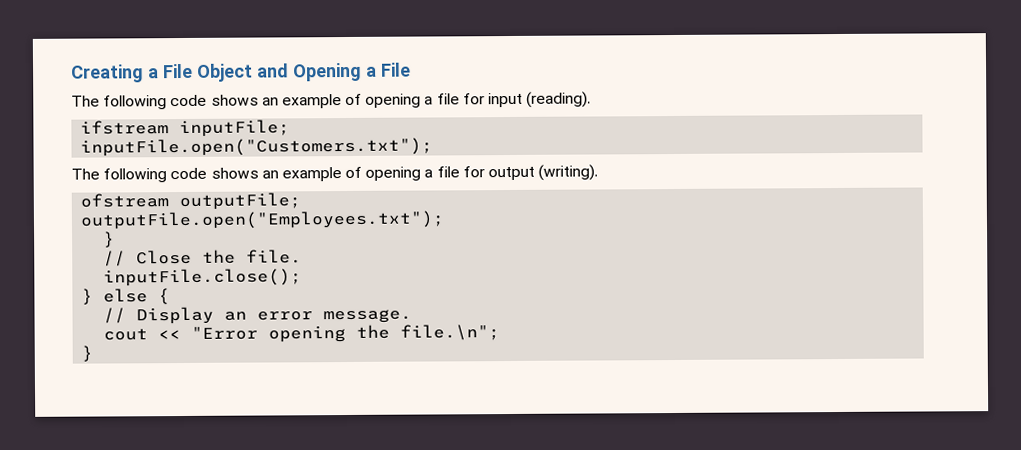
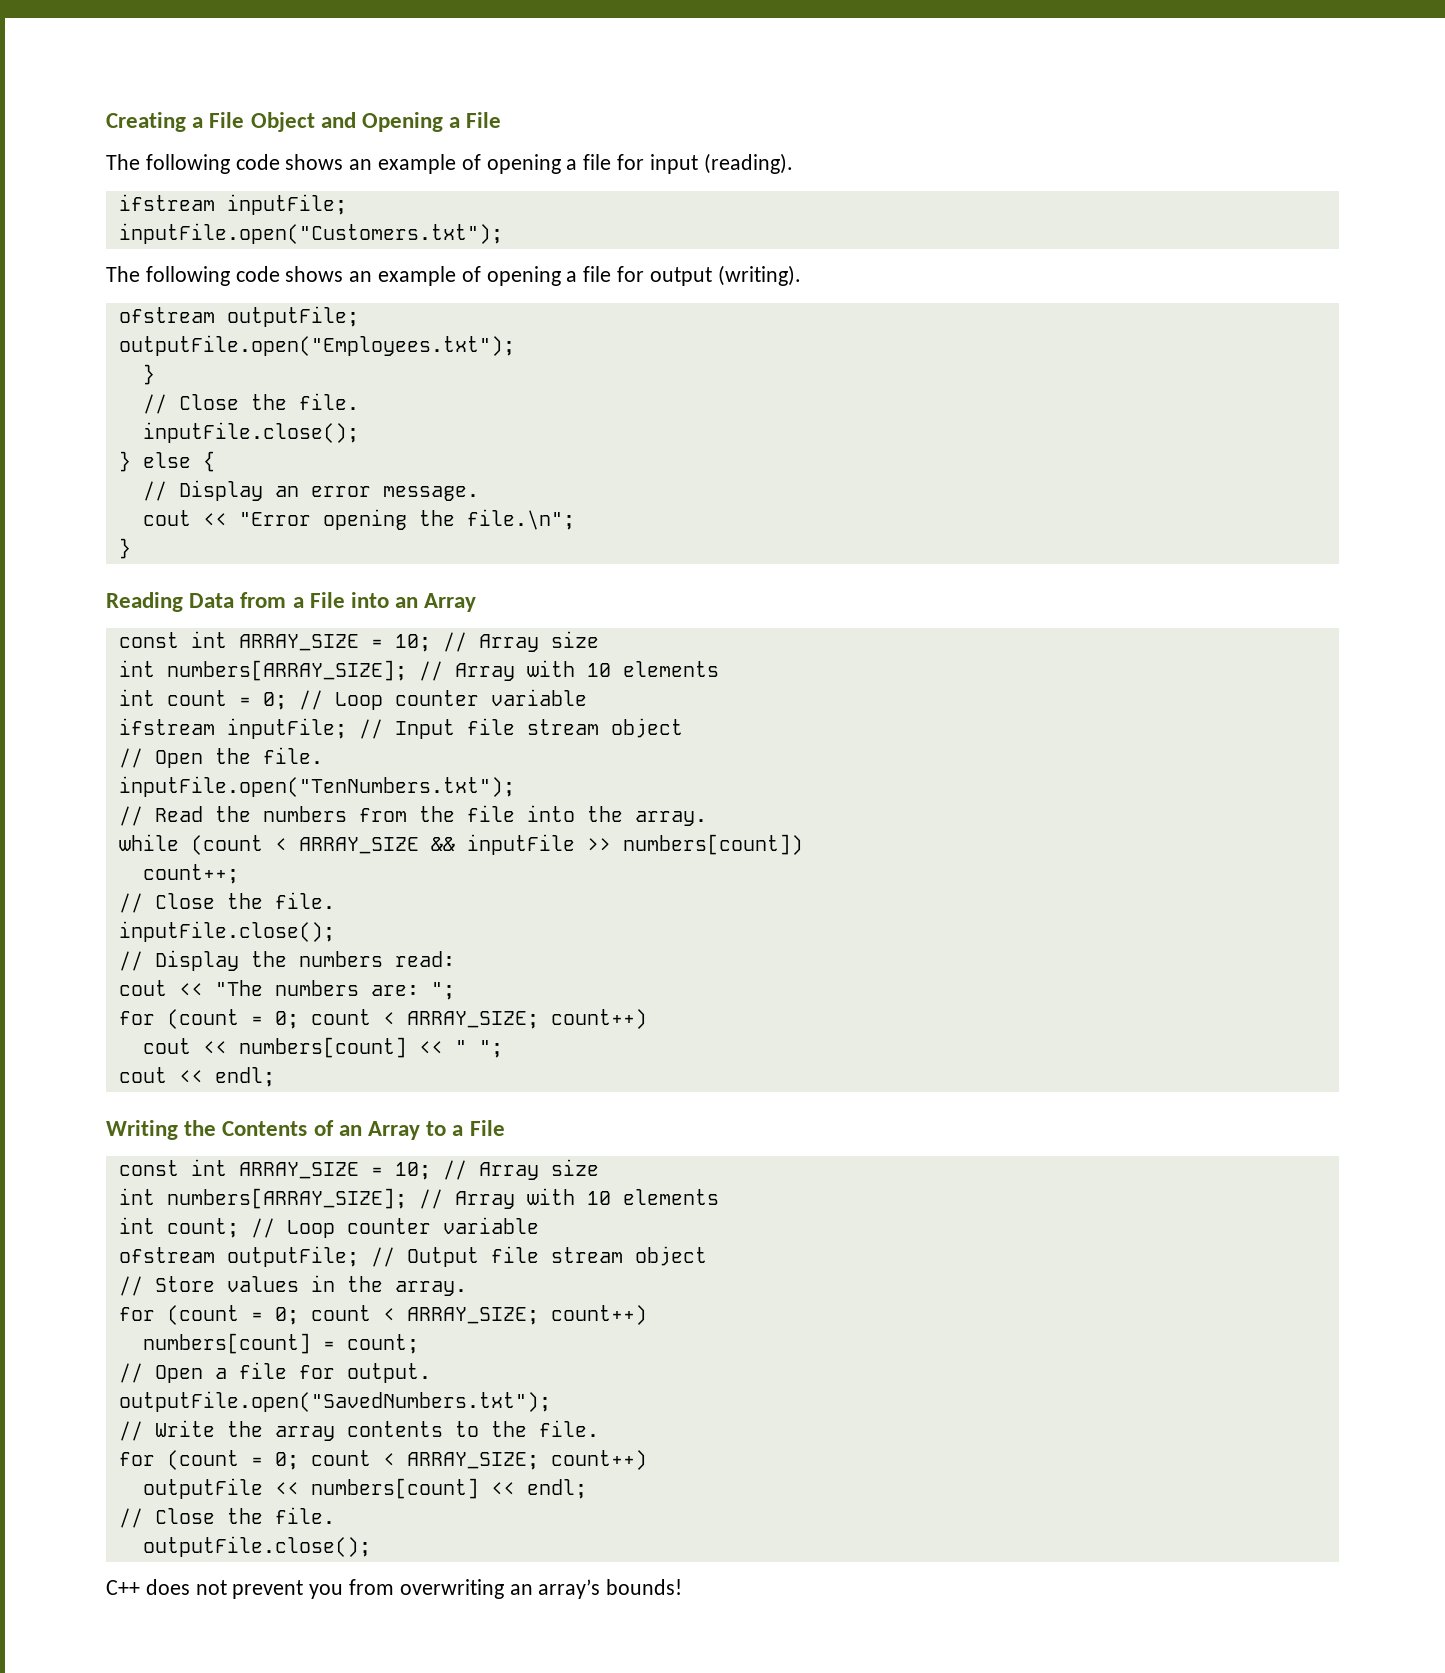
(94, 353) none -> [106,592,477,612] [118,631,599,652] [118,660,719,681] [118,689,587,710] [118,718,683,739] [118,747,323,768] [118,776,515,797] [118,805,707,826] [118,834,803,855] [142,864,239,884] [118,892,335,913] [118,921,335,942] [118,950,455,971] [118,980,455,1000] [118,1009,647,1029] [142,1037,503,1058] [118,1067,275,1087] [106,1120,505,1140] [118,1159,599,1180] [118,1188,719,1209] [118,1217,539,1238] [118,1246,707,1267] [118,1275,467,1296] [118,1305,647,1325] [142,1333,419,1354] [118,1362,431,1383] [118,1391,551,1412] [118,1420,599,1441] [118,1450,647,1470] [142,1478,587,1499] [118,1507,335,1528] [142,1536,371,1557] [106,1579,683,1599] // Reading Data from a File into an Array // const int ARRAY_SIZE = 10; // Array size // int numbers[ARRAY_SIZE]; // Array with 10 elements // int count = 0; // Loop counter variable // ifstream inputFile; // Input file stream object // // Open the file. // inputFile.open("TenNumbers.txt"); // // Read the numbers from the file into the array. // while (count < ARRAY_SIZE && inputFile >> numbers[count]) // count++; // // Close the file. // inputFile.close(); // // Display the numbers read: // cout << "The numbers are: "; // for (count = 0; count < ARRAY_SIZE; count++) // cout << numbers[count] << " "; // cout << endl; // Writing the Contents of an Array to a File // const int ARRAY_SIZE = 10; // Array size // int numbers[ARRAY_SIZE]; // Array with 10 elements // int count; // Loop counter variable // ofstream outputFile; // Output file stream object // // Store values in the array. // for (count = 0; count < ARRAY_SIZE; count++) // numbers[count] = count; // // Open a file for output. // outputFile.open("SavedNumbers.txt"); // // Write the array contents to the file. // for (count = 0; count < ARRAY_SIZE; count++) // outputFile << numbers[count] << endl; // // Close the file. // outputFile.close(); // C++ does not prevent you from overwriting an array’s bounds!

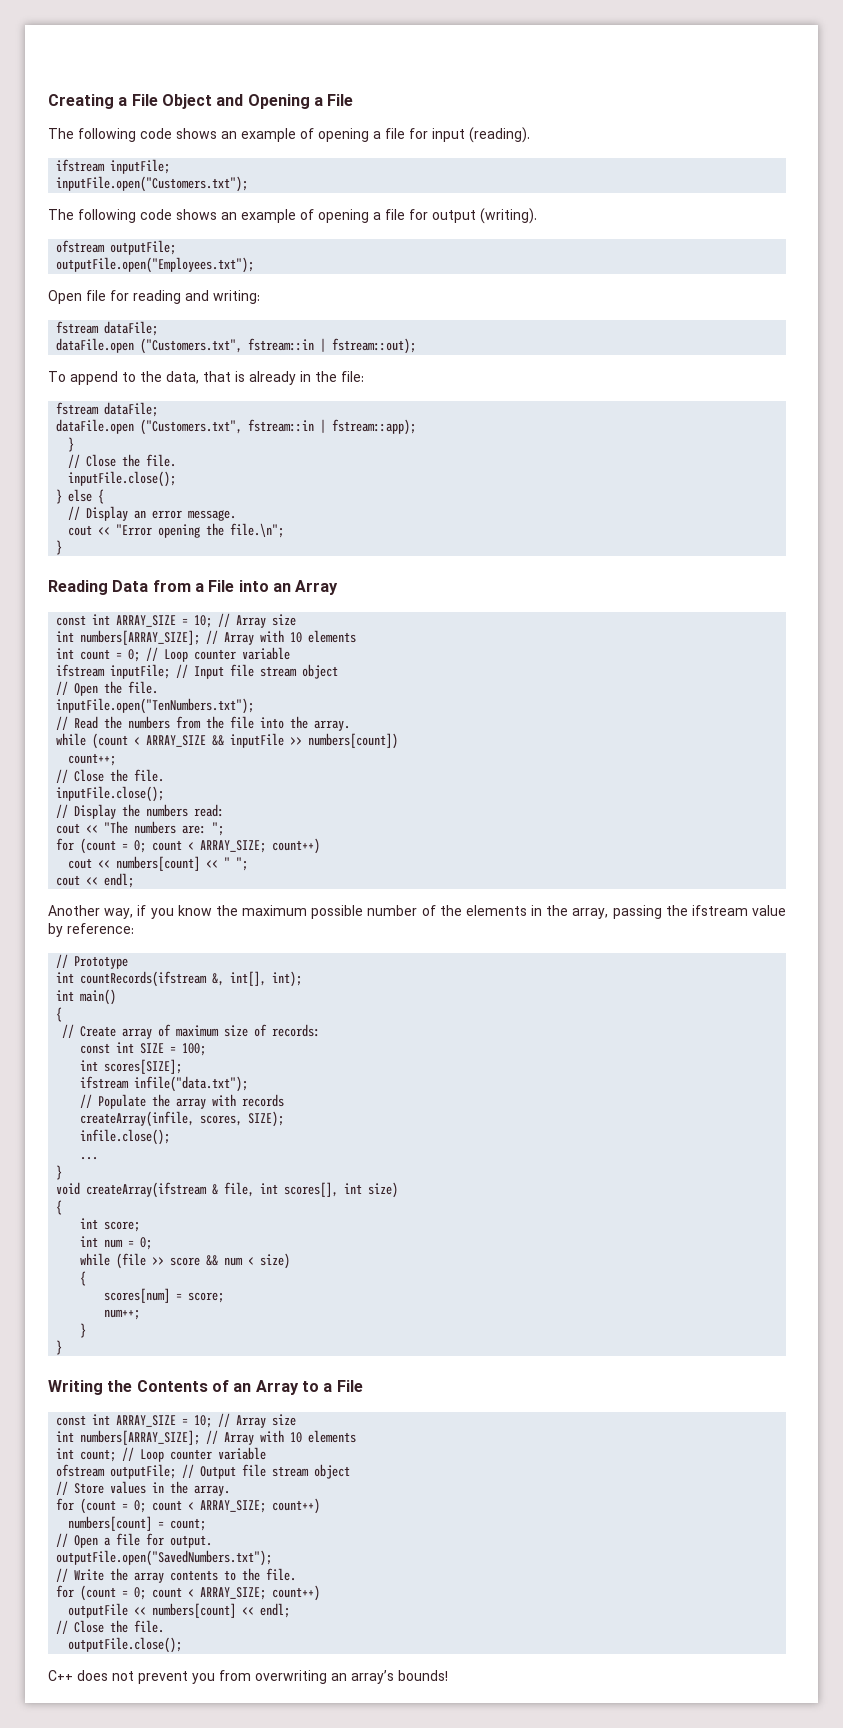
(515, 345) none -> [48,290,260,304] [56,321,159,336] [56,338,417,354] [48,371,364,385] [56,402,159,417] [56,419,417,435] // Open file for reading and writing: // fstream dataFile; // dataFile.open ("Customers.txt", fstream::in | fstream::out); // To append to the data, that is already in the file: // fstream dataFile; // dataFile.open ("Customers.txt", fstream::in | fstream::app);
(275, 1077) none -> [48,905,786,919] [48,923,134,937] [56,954,129,969] [56,971,303,987] [56,989,117,1005] [56,1007,63,1022] [62,1024,321,1039] [80,1042,207,1056] [80,1059,183,1074] [80,1076,249,1092] [80,1094,285,1109] [80,1111,285,1127] [80,1129,171,1145] [80,1157,99,1160] [56,1165,63,1180] [56,1182,399,1198] [56,1200,63,1215] [80,1218,141,1232] [80,1236,153,1250] [80,1253,291,1269] [80,1271,87,1286] [104,1288,225,1303] [104,1309,141,1320] [80,1323,87,1338] [56,1340,63,1355] // Another way, if you know the maximum possible number of the elements in the array, passing the ifstream value by reference: // // Prototype // int countRecords(ifstream &, int[], int); // int main() // { // // Create array of maximum size of records: // const int SIZE = 100; // int scores[SIZE]; // ifstream infile("data.txt"); // // Populate the array with records // createArray(infile, scores, SIZE); // infile.close(); // ... // } // void createArray(ifstream & file, int scores[], int size) // { // int score; // int num = 0; // while (file >> score && num < size) // { // scores[num] = score; // num++; // } // }

